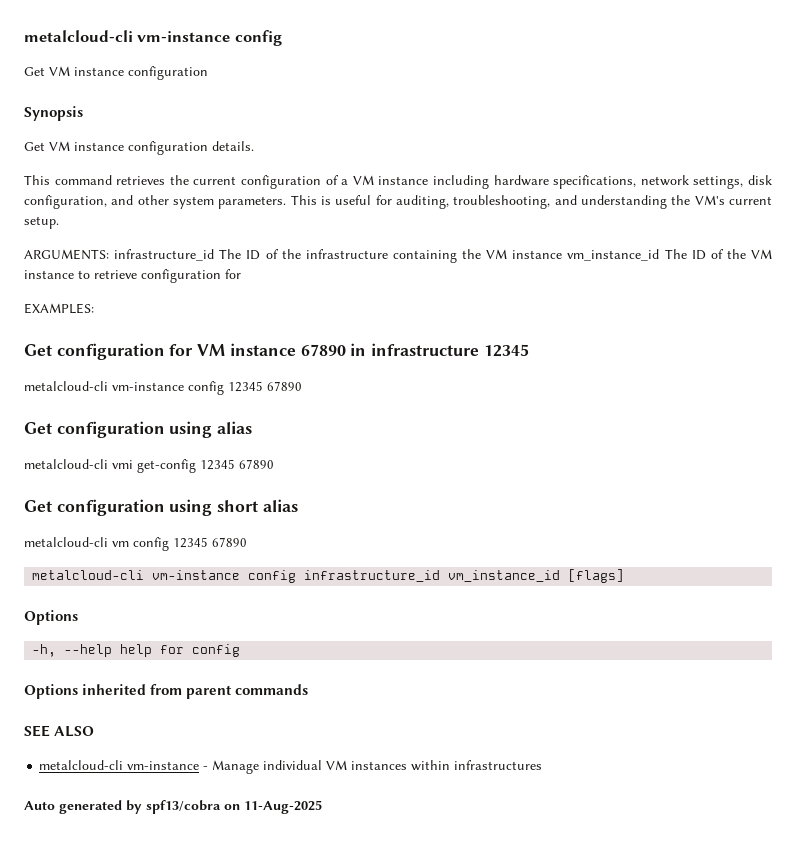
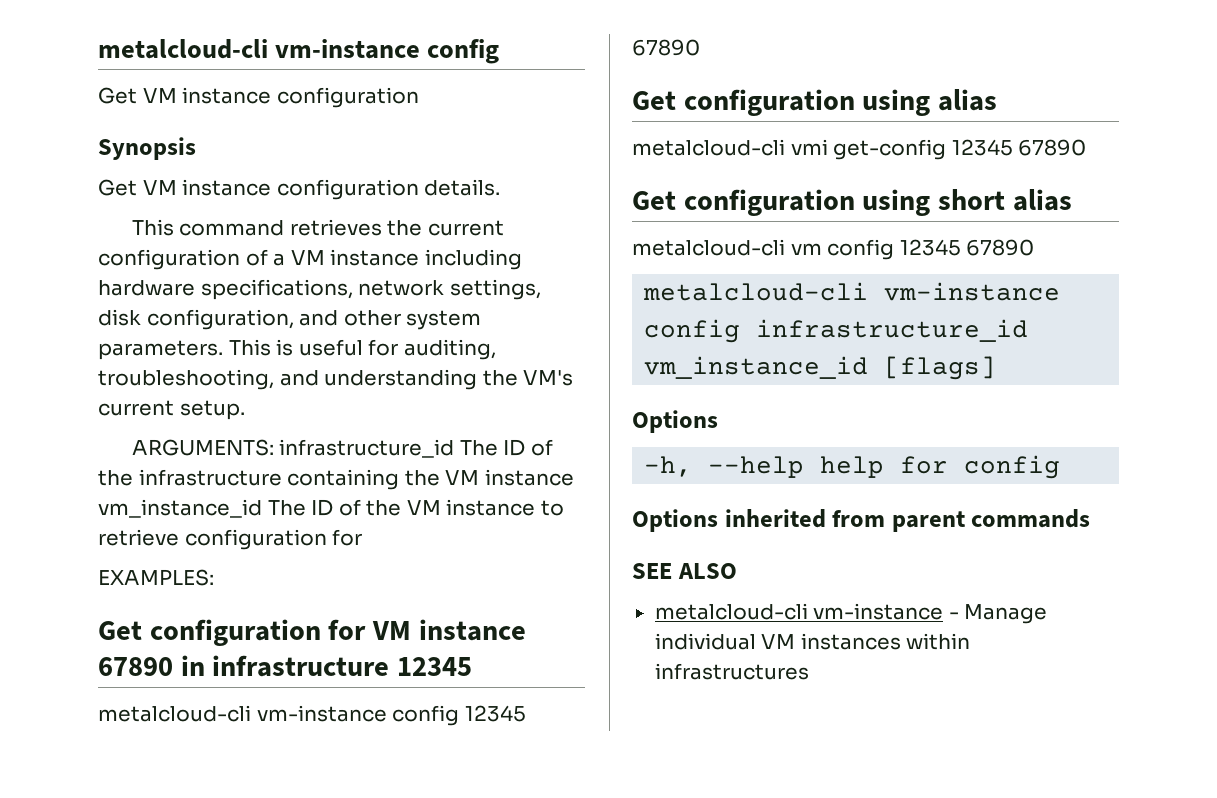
[24,800,322,814] // Auto generated by spf13/cobra on 11-Aug-2025 -> (809, 671) none

